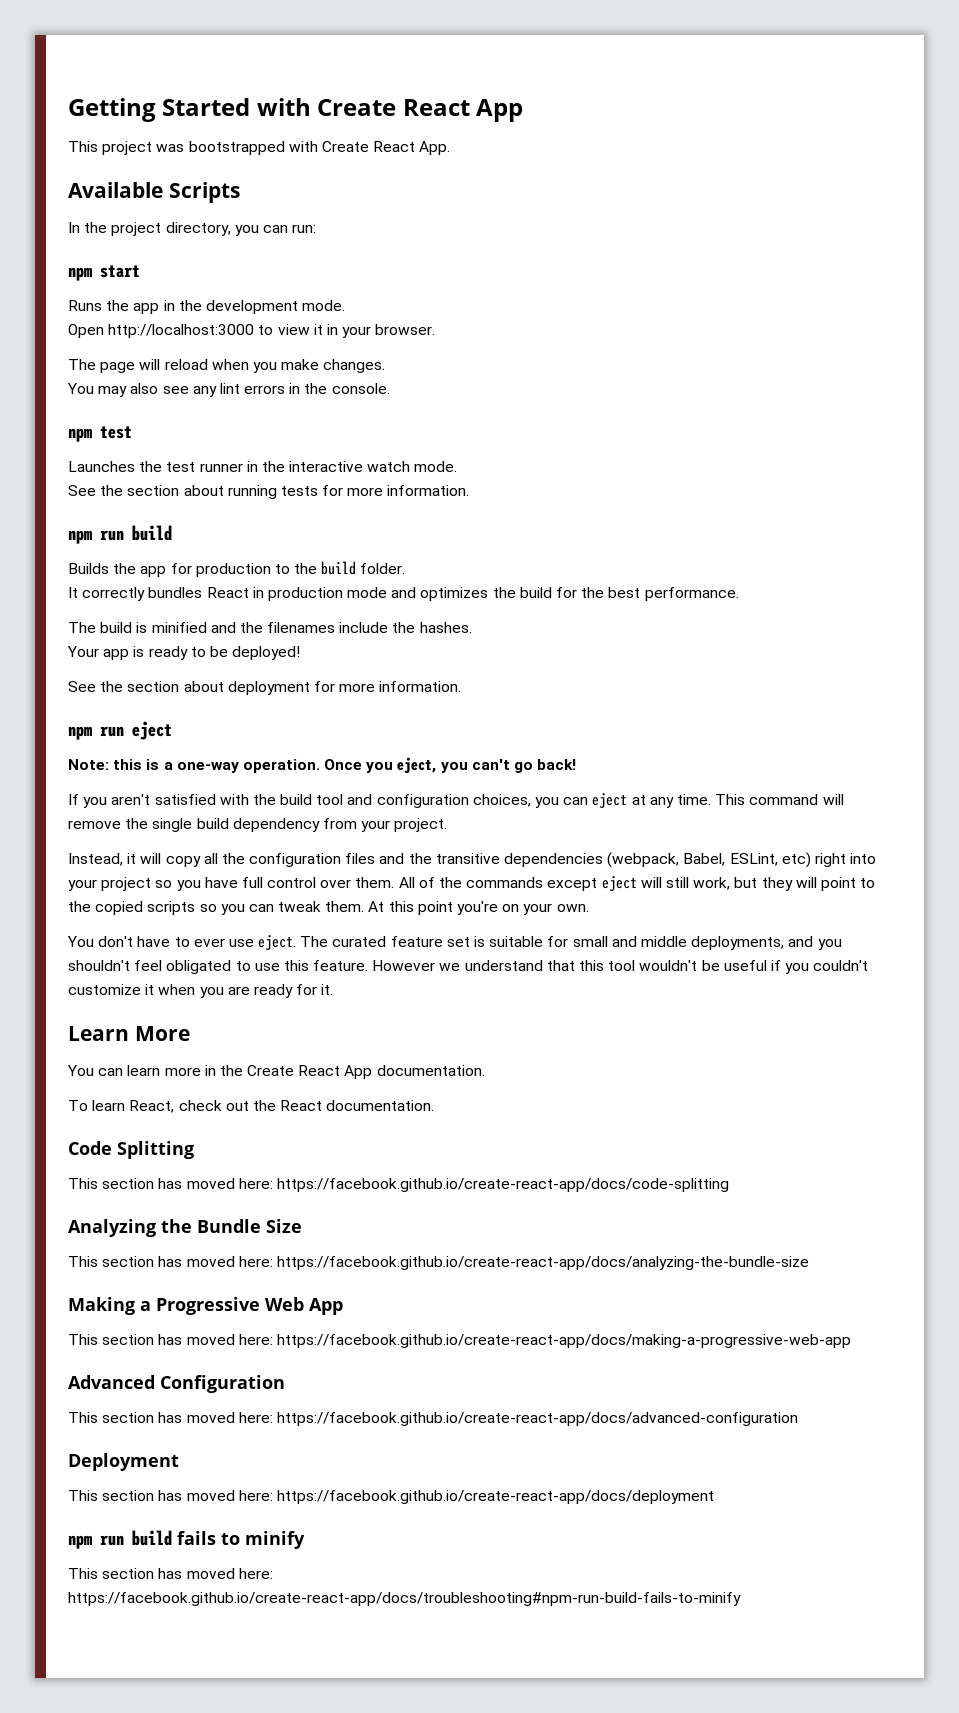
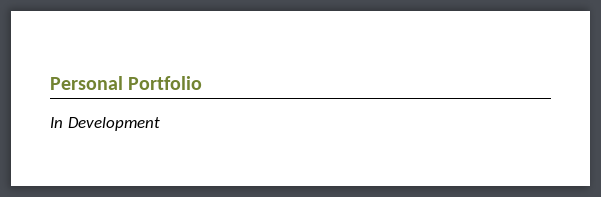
[68,98,524,122] [68,141,451,155] [68,182,240,203] [68,222,317,236] [68,265,140,281] [68,300,346,314] [68,324,436,338] [68,359,386,373] [67,383,390,397] [68,426,132,442] [68,461,458,472] [68,485,470,499] [68,525,172,544] [68,561,406,577] [68,587,739,601] [68,622,472,633] [67,646,301,660] [68,681,462,695] [68,721,172,740] [68,757,577,773] [68,793,844,808] [68,818,448,832] [68,852,877,868] [68,876,876,891] [68,901,589,915] [67,935,842,950] [68,960,869,974] [68,984,334,998] [68,1026,190,1041] [67,1065,485,1079] [68,1100,435,1113] [68,1141,194,1159] [68,1178,729,1192] [68,1219,302,1237] [68,1256,809,1270] [68,1297,343,1315] [68,1334,851,1348] [68,1375,285,1393] [68,1412,798,1426] [68,1453,179,1471] [68,1490,714,1504] [68,1530,305,1549] [68,1568,273,1579] [68,1592,741,1606] Getting Started with Create React App // This project was bootstrapped with Create React App. // Available Scripts // In the project directory, you can run: // npm start // Runs the app in the development mode. // Open http://localhost:3000 to view it in your browser. // The page will reload when you make changes. // You may also see any lint errors in the console. // npm test // Launches the test runner in the interactive watch mode. // See the section about running tests for more information. // npm run build // Builds the app for production to the build folder. // It correctly bundles React in production mode and optimizes the build for the best performance. // The build is minified and the filenames include the hashes. // Your app is ready to be deployed! // See the section about deployment for more information. // npm run eject // Note: this is a one-way operation. Once you eject, you can't go back! // If you aren't satisfied with the build tool and configuration choices, you can eject at any time. This command will remove the single build dependency from your project. // Instead, it will copy all the configuration files and the transitive dependencies (webpack, Babel, ESLint, etc) right into your project so you have full control over them. All of the commands except eject will still work, but they will point to the copied scripts so you can tweak them. At this point you're on your own. // You don't have to ever use eject. The curated feature set is suitable for small and middle deployments, and you shouldn't feel obligated to use this feature. However we understand that this tool wouldn't be useful if you couldn't customize it when you are ready for it. // Learn More // You can learn more in the Create React App documentation. // To learn React, check out the React documentation. // Code Splitting // This section has moved here: https://facebook.github.io/create-react-app/docs/code-splitting // Analyzing the Bundle Size // This section has moved here: https://facebook.github.io/create-react-app/docs/analyzing-the-bundle-size // Making a Progressive Web App // This section has moved here: https://facebook.github.io/create-react-app/docs/making-a-progressive-web-app // Advanced Configuration // This section has moved here: https://facebook.github.io/create-react-app/docs/advanced-configuration // Deployment // This section has moved here: https://facebook.github.io/create-react-app/docs/deployment // npm run build fails to minify // This section has moved here: https://facebook.github.io/create-react-app/docs/troubleshooting#npm-run-build-fails-to-minify -> [50,76,203,90] [50,117,160,131] Personal Portfolio // In Development

